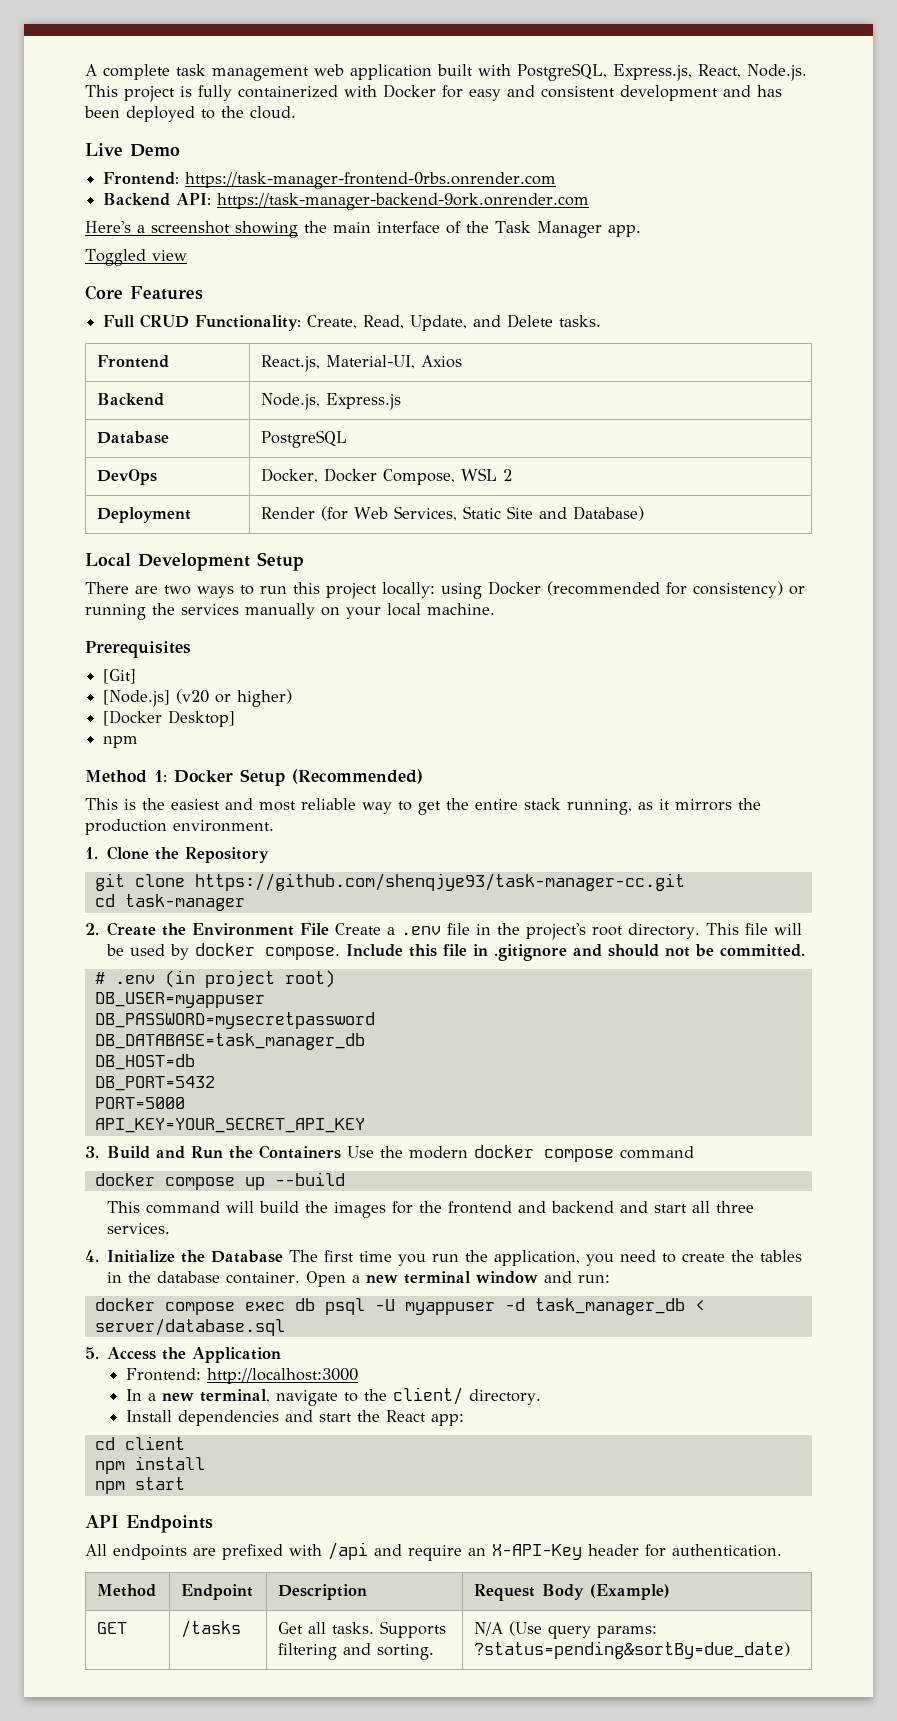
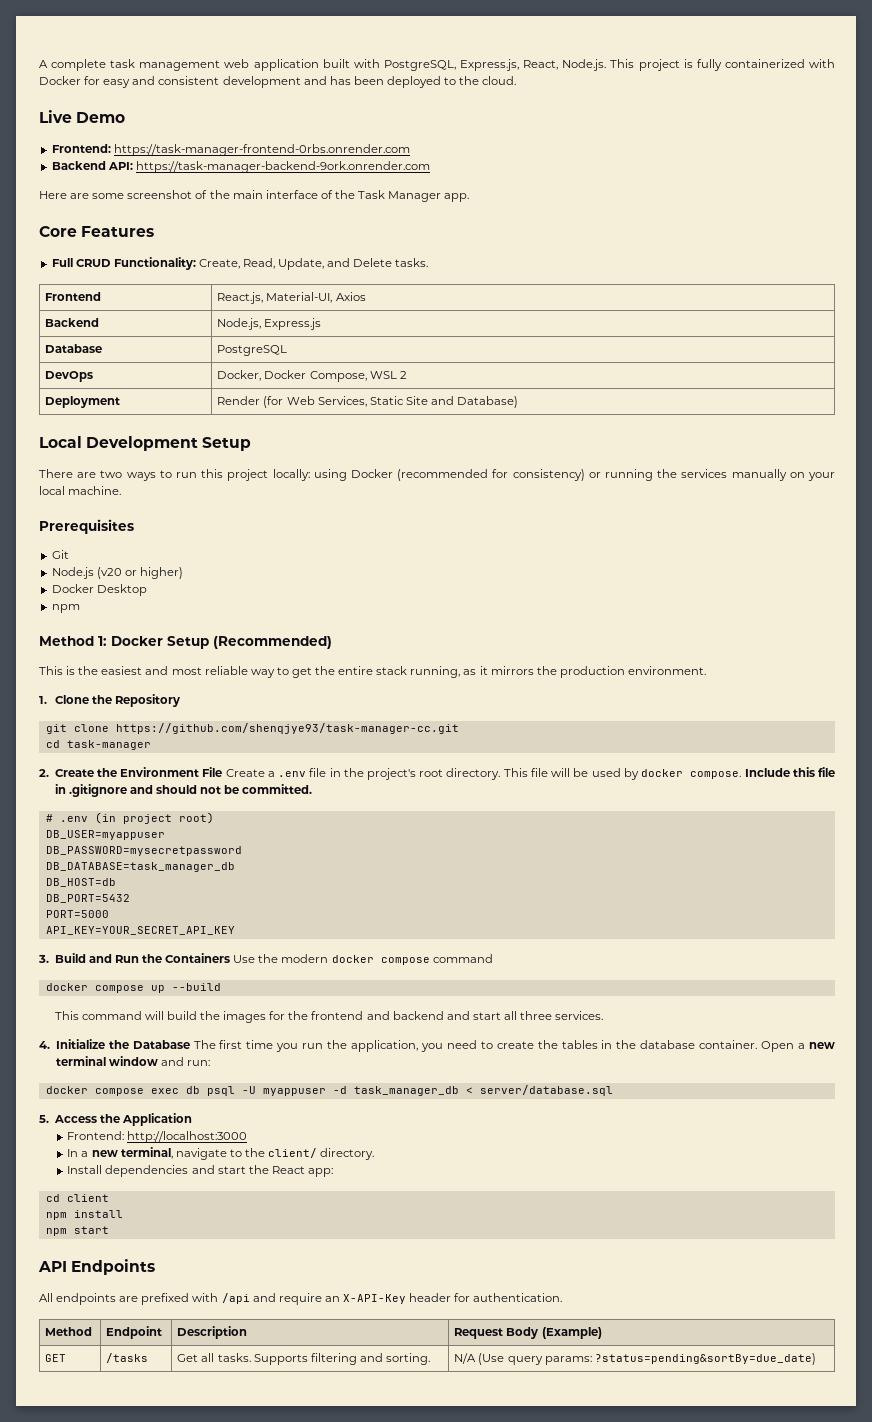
[85,221,298,238] Here's a screenshot showing -> [39,190,208,199] Here are some screenshot of
[85,249,187,266] // Toggled view -> (470, 197) none
[103,669,137,684] [103,690,171,707] [Git] // [Node.js] -> [51,550,69,559] [51,567,94,579] Git // Node.js
[103,710,236,727] [Docker Desktop] -> [51,584,147,596] Docker Desktop

